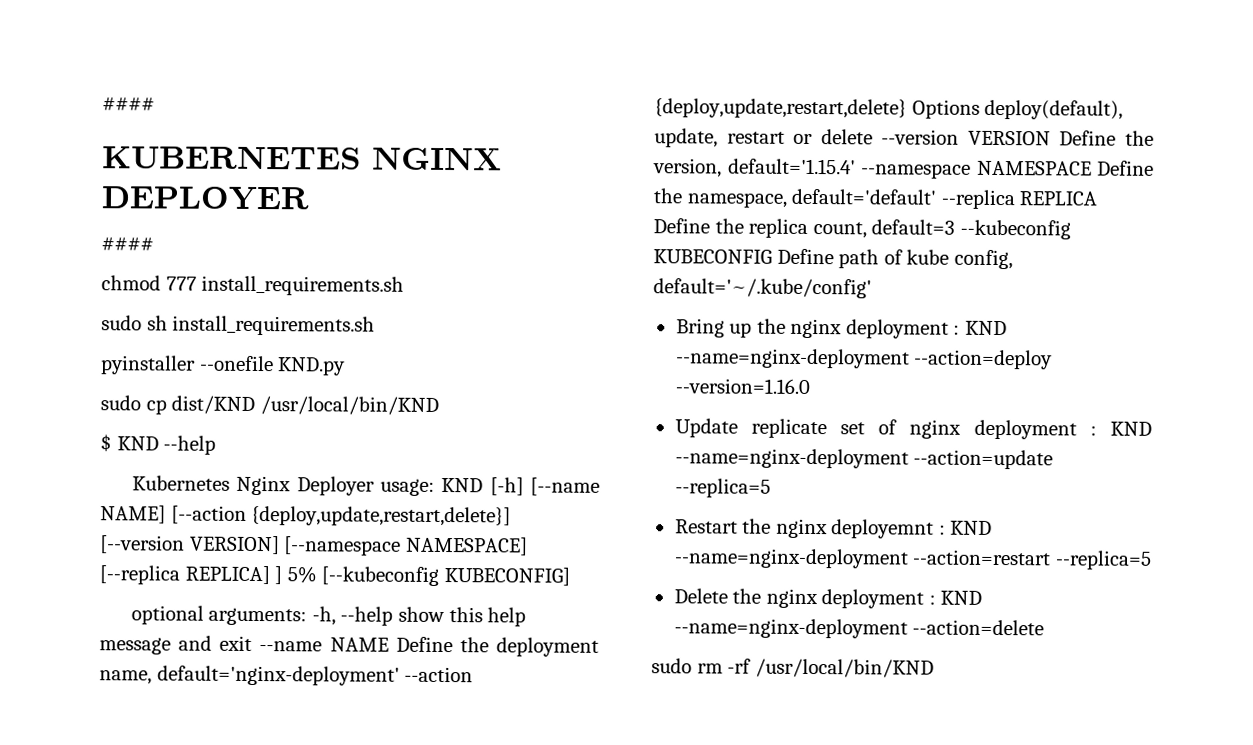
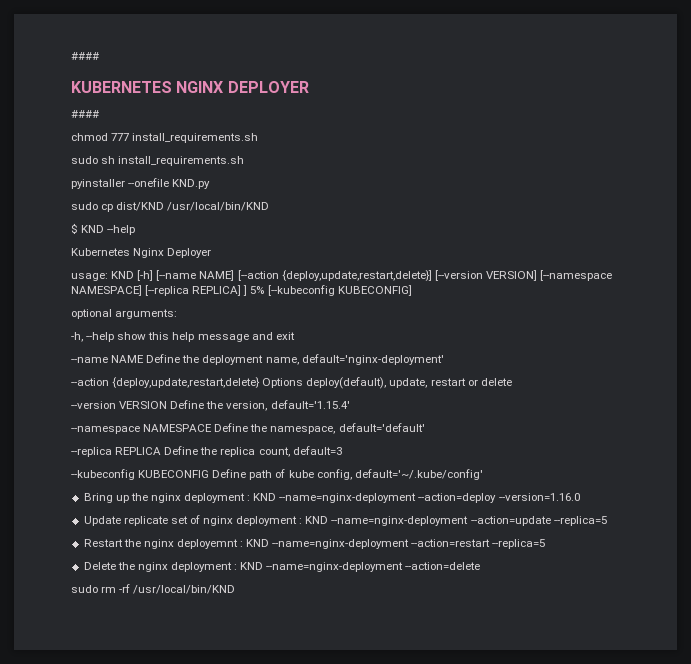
(375, 486) none -> (212, 253) //
(308, 616) none -> (178, 314) //
(253, 643) none -> (295, 336) //
(400, 675) none -> (444, 359) //
(873, 137) none -> (512, 382) //
(856, 166) none -> (350, 404) //
(937, 196) none -> (425, 427) //
(956, 227) none -> (342, 450) //

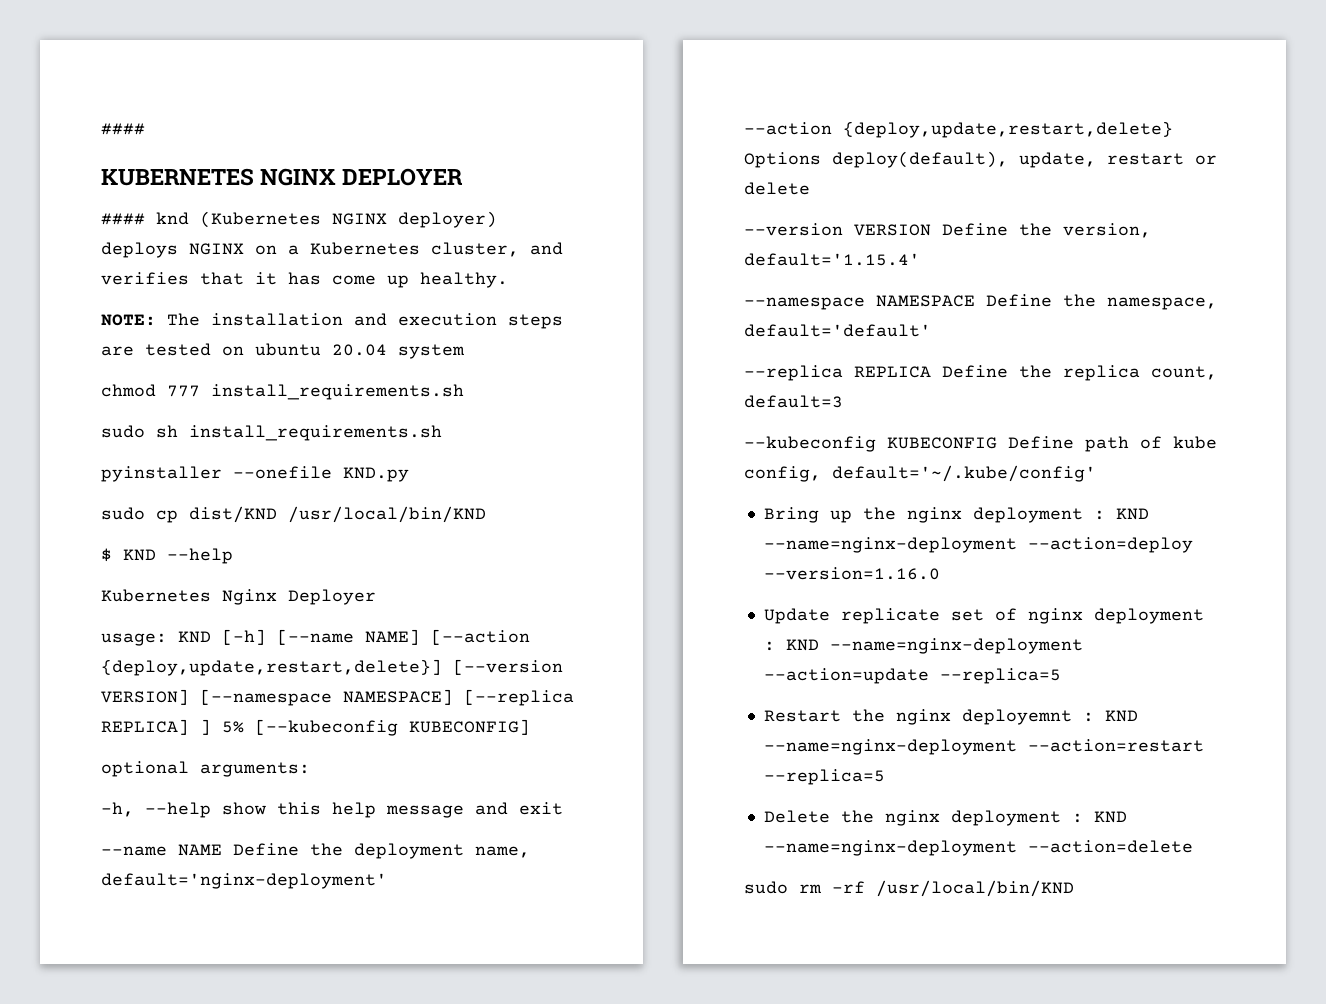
(99, 114) none -> [156,211,497,228] [101,242,563,258] [101,272,508,288] [101,313,563,329] [101,343,465,359] knd (Kubernetes NGINX deployer) deploys NGINX on a Kubernetes cluster, and verifies that it has come up healthy. // NOTE: The installation and execution steps are tested on ubuntu 20.04 system

